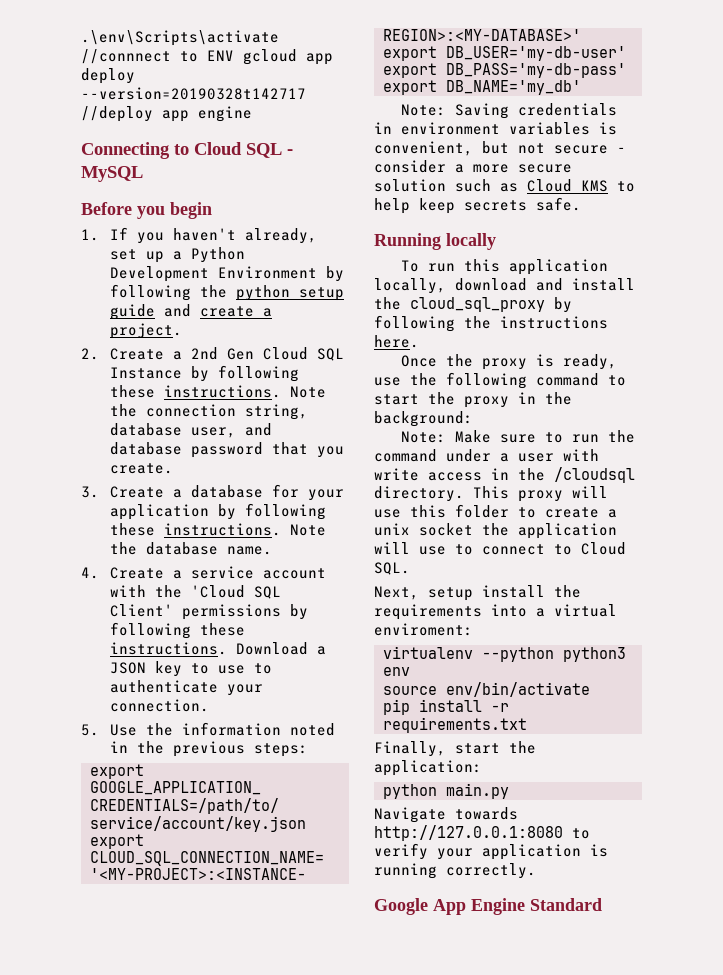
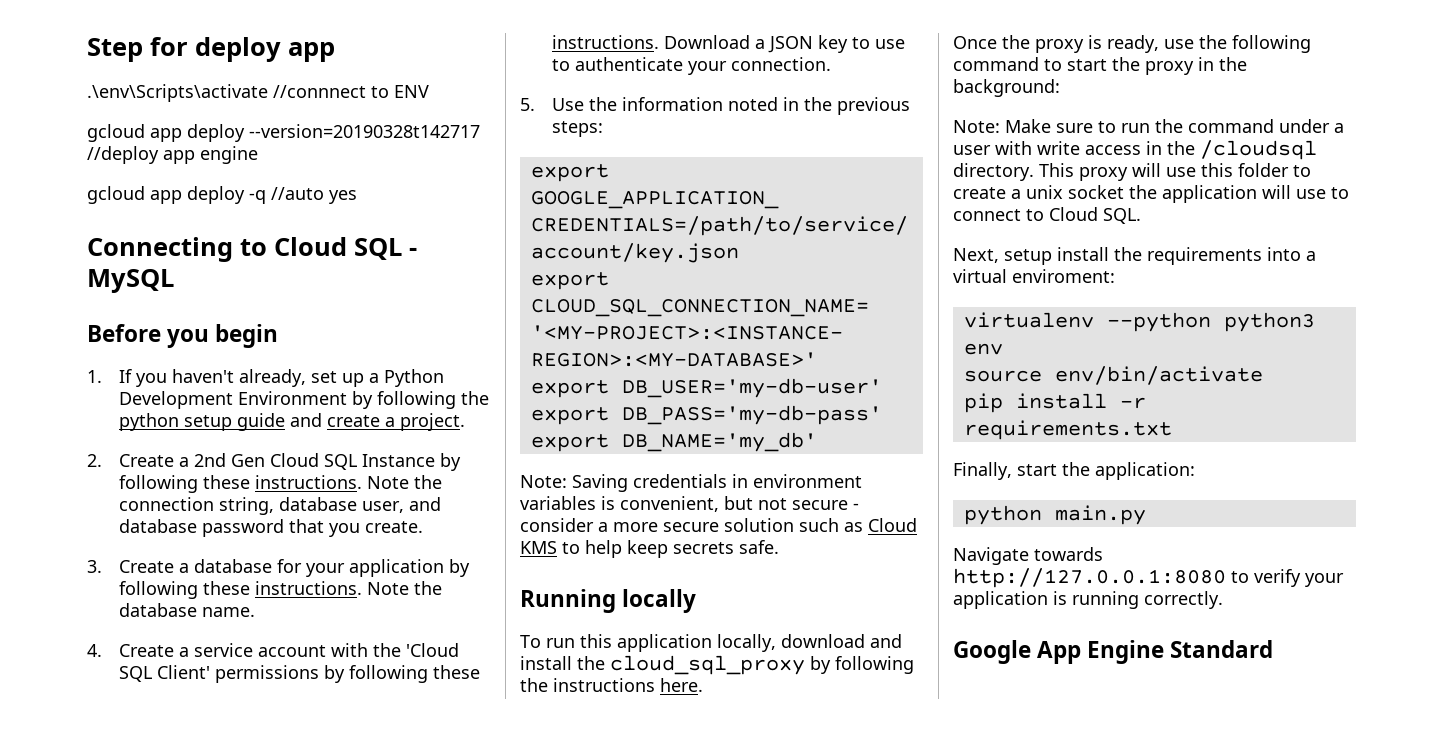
(81, 38) none -> [87,37,335,62] Step for deploy app //
(234, 55) none -> (429, 91) //
(252, 114) none -> [87,186,357,204] // gcloud app deploy -q //auto yes

